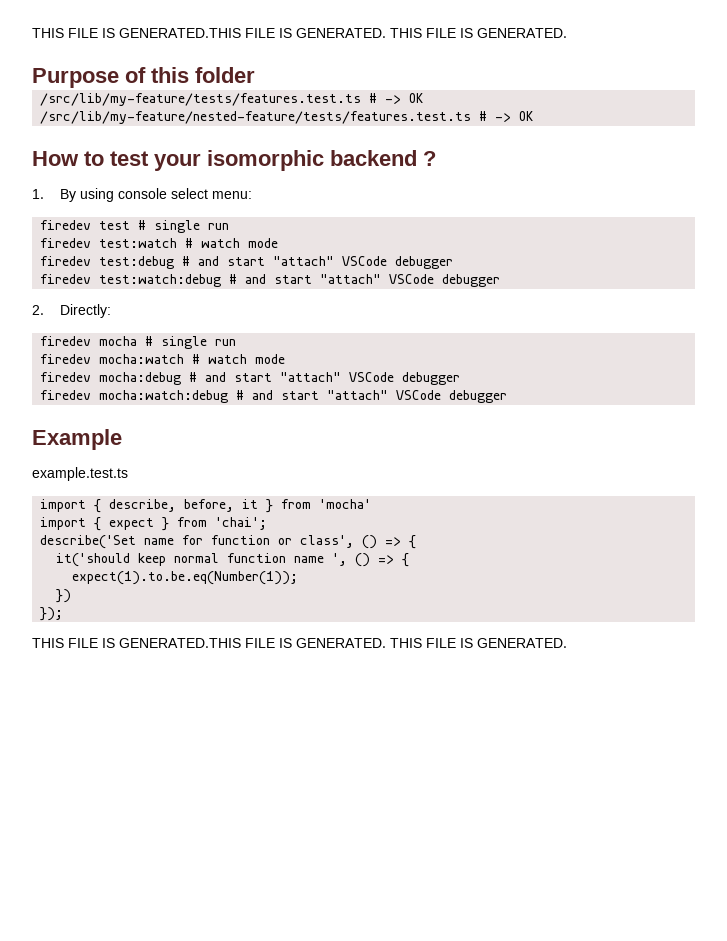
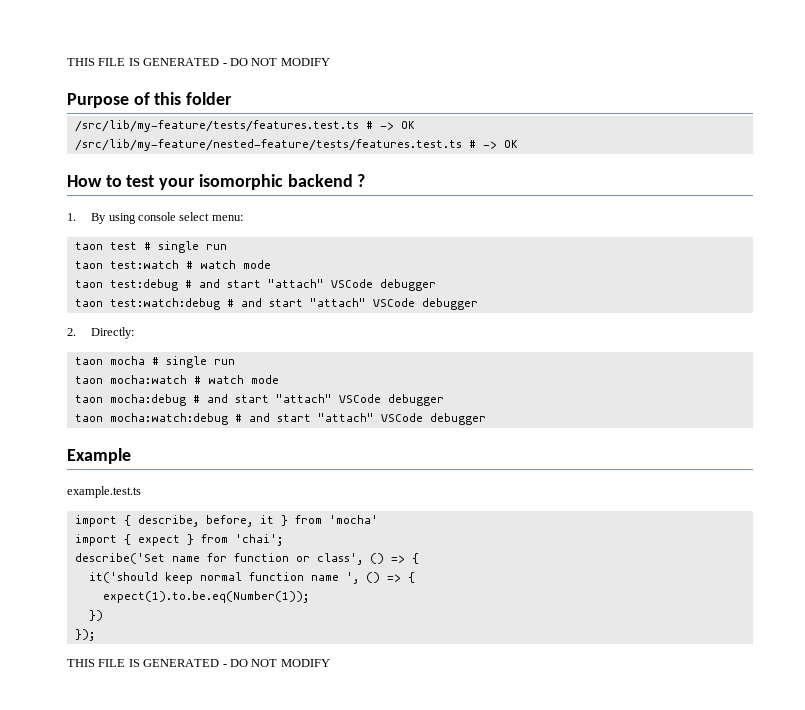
[32,28,567,38] THIS FILE IS GENERATED.THIS FILE IS GENERATED. THIS FILE IS GENERATED. -> [67,58,330,66] THIS FILE IS GENERATED - DO NOT MODIFY
[40,220,92,230] firedev -> [74,242,103,250] taon
[40,238,92,248] firedev -> [74,261,103,269] taon
[40,256,92,266] firedev -> [74,280,103,288] taon
[40,274,92,284] firedev -> [74,299,103,307] taon
[40,336,92,346] firedev -> [74,357,103,365] taon
[40,354,92,364] firedev -> [74,376,103,384] taon
[40,372,92,382] firedev -> [74,395,103,403] taon
[40,390,92,400] firedev -> [74,414,103,422] taon
[119,638,567,648] GENERATED.THIS FILE IS GENERATED. THIS FILE IS GENERATED. -> [143,659,330,667] GENERATED - DO NOT MODIFY

